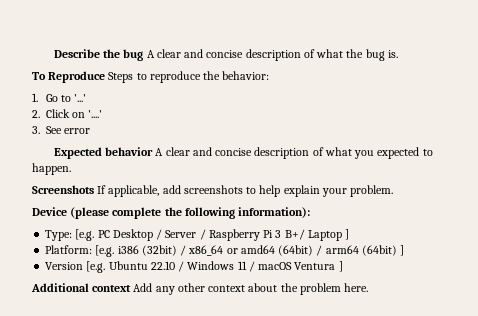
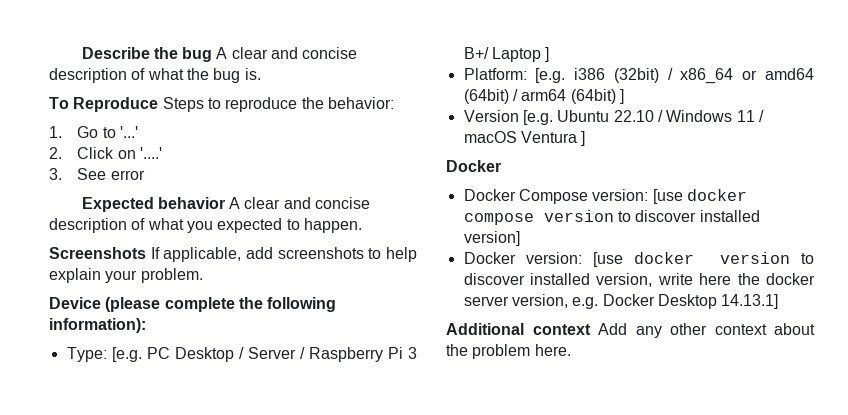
(343, 266) none -> [446,160,501,172] [463,189,747,204] [463,210,760,225] [463,231,520,246] [463,252,814,267] [463,273,815,287] [463,294,779,309] // Docker // Docker Compose version: [use docker compose version to discover installed version] // Docker version: [use docker version to discover installed version, write here the docker server version, e.g. Docker Desktop 14.13.1]

